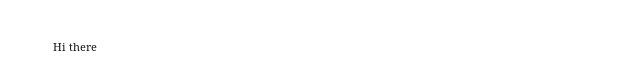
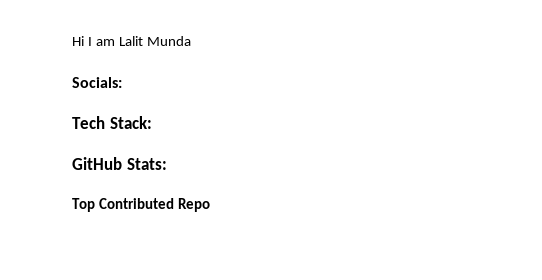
[69,43,97,51] there -> [87,36,191,46] [72,77,122,88] [72,116,152,129] [72,157,167,170] [72,198,211,212] I am Lalit Munda // Socials: // Tech Stack: // GitHub Stats: // Top Contributed Repo

